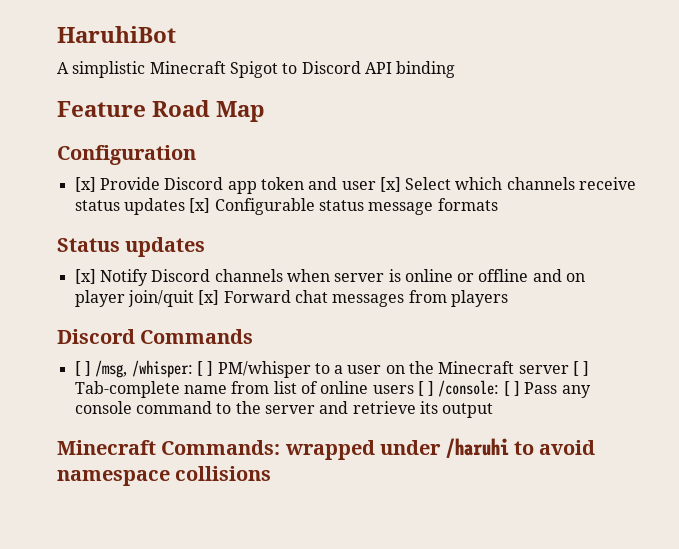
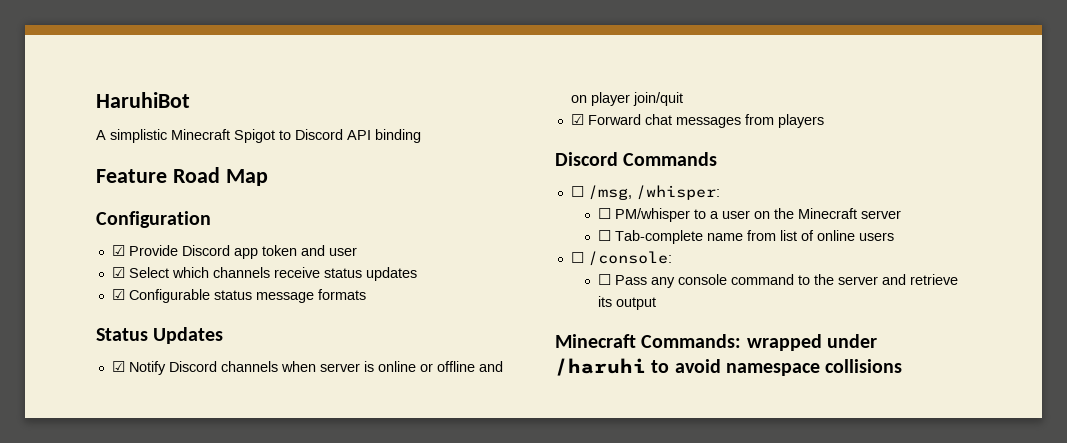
[74,177,96,192] [x] -> [111,245,125,256] ☑
[379,177,401,192] [x] -> [111,267,125,278] // ☑
[189,198,211,213] [x] -> [111,289,125,300] // ☑
[125,237,206,257] [74,269,96,284] updates // [x] -> [153,327,224,344] [111,361,125,372] Updates // ☑
[198,290,220,305] [x] -> [570,114,584,125] // ☑
[74,361,91,376] [ ] -> [570,186,584,197] ☐
[196,361,214,376] [ ] -> [598,208,612,219] // ☐
[573,361,590,376] [ ] -> [598,230,612,241] // ☐
[417,381,435,396] [ ] -> [570,252,584,263] // ☐
[503,381,521,396] [ ] -> [598,274,612,285] // ☐

